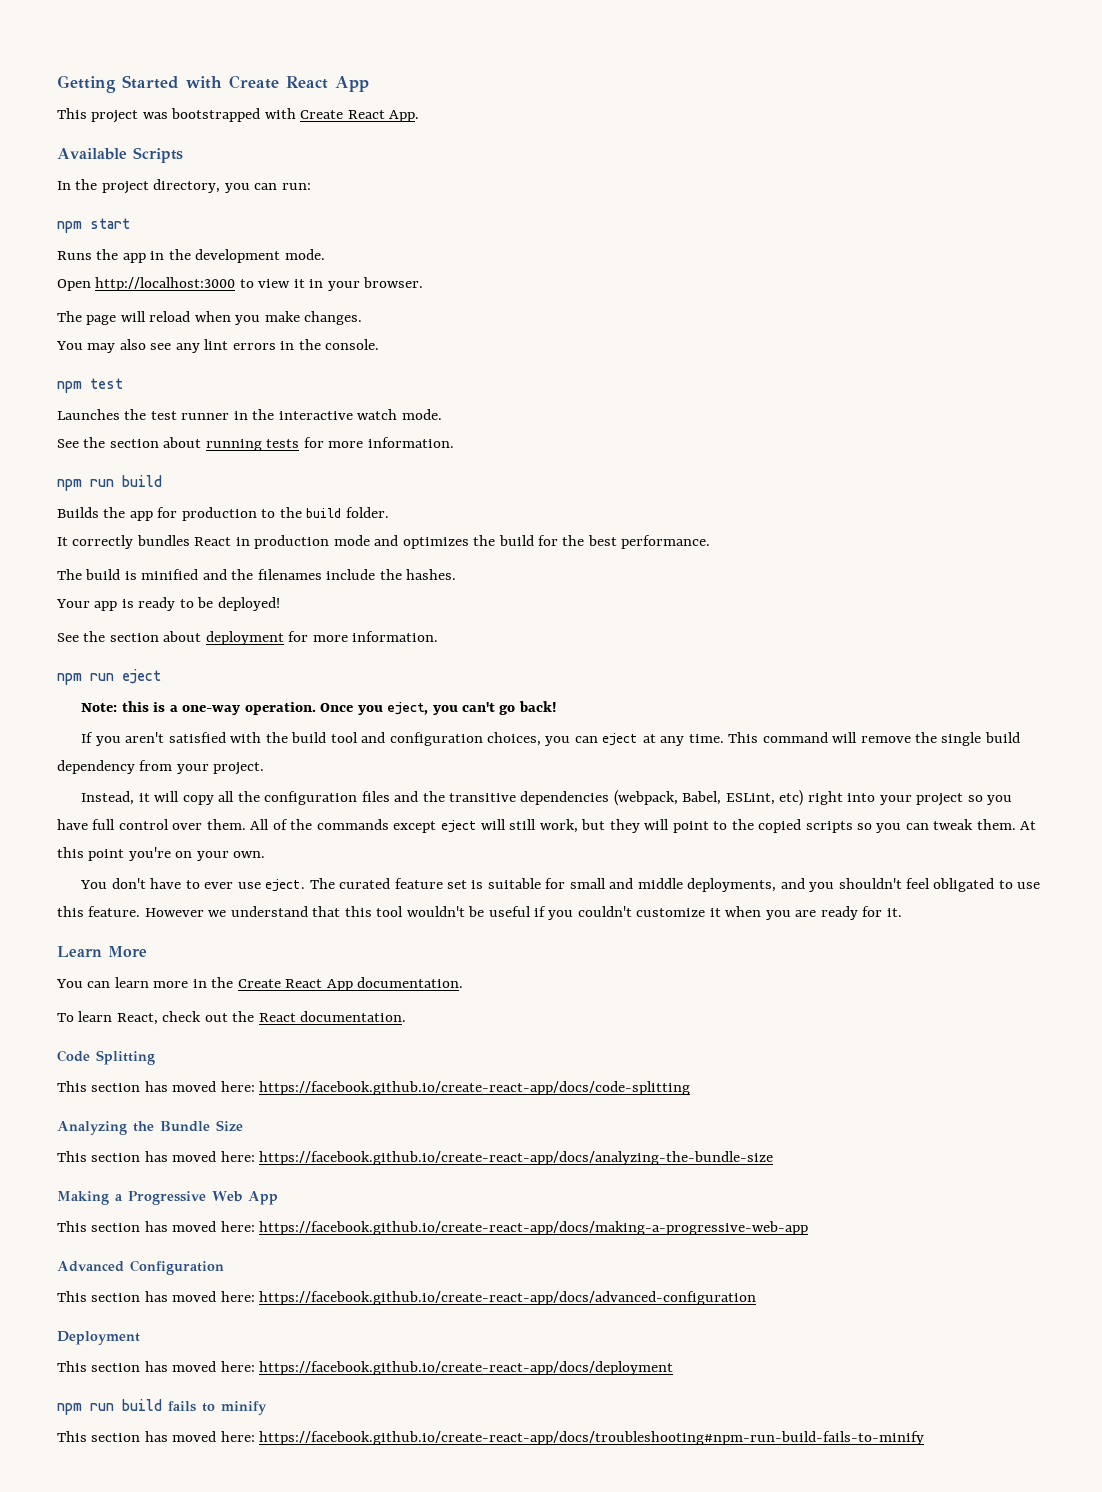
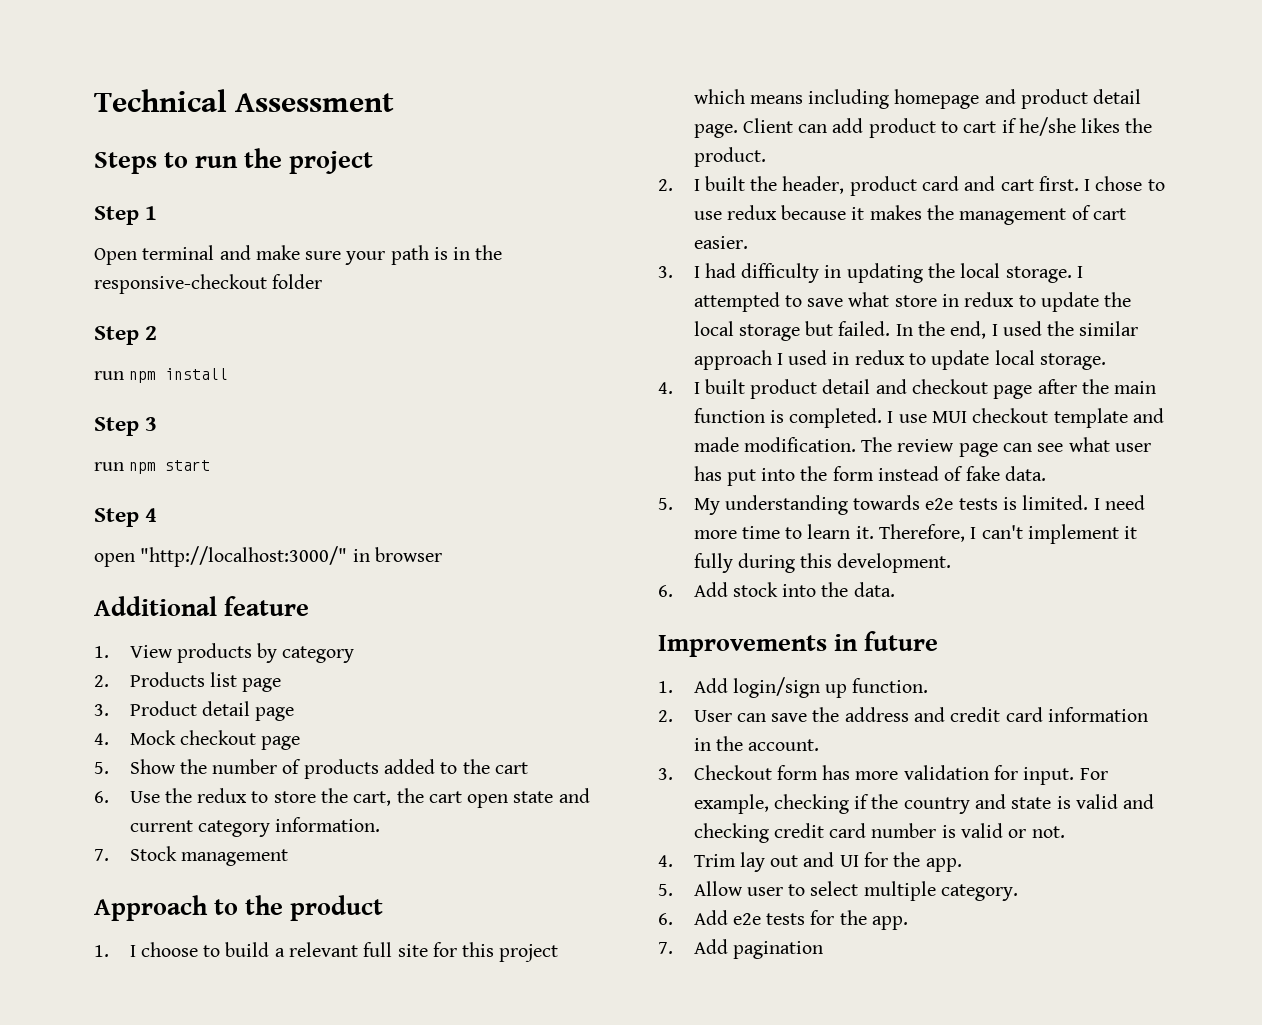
[57,75,369,93] [57,108,420,123] [57,147,183,163] [57,179,311,194] [57,218,130,233] [57,249,325,263] [57,277,424,291] [57,311,363,325] [56,339,380,353] [57,378,123,393] [57,409,442,420] [57,437,454,451] [57,475,162,491] [57,507,389,521] [57,535,711,549] [57,569,457,580] [56,597,280,611] [57,631,439,645] [57,669,161,685] [81,701,557,715] [81,732,1020,746] [57,760,265,775] [81,790,1013,806] [57,819,1037,833] [57,847,266,861] [80,878,1041,892] [57,906,902,920] [57,946,147,957] [56,977,464,991] [57,1011,407,1025] [57,1050,155,1065] [57,1081,691,1095] [57,1120,243,1135] [57,1151,774,1165] [57,1191,278,1205] [57,1221,809,1235] [57,1260,224,1275] [57,1291,757,1305] [57,1331,140,1345] [57,1361,674,1375] [57,1399,267,1415] [57,1431,925,1445] Getting Started with Create React App // This project was bootstrapped with Create React App. // Available Scripts // In the project directory, you can run: // npm start // Runs the app in the development mode. // Open http://localhost:3000 to view it in your browser. // The page will reload when you make changes. // You may also see any lint errors in the console. // npm test // Launches the test runner in the interactive watch mode. // See the section about running tests for more information. // npm run build // Builds the app for production to the build folder. // It correctly bundles React in production mode and optimizes the build for the best performance. // The build is minified and the filenames include the hashes. // Your app is ready to be deployed! // See the section about deployment for more information. // npm run eject // Note: this is a one-way operation. Once you eject, you can't go back! // If you aren't satisfied with the build tool and configuration choices, you can eject at any time. This command will remove the single build dependency from your project. // Instead, it will copy all the configuration files and the transitive dependencies (webpack, Babel, ESLint, etc) right into your project so you have full control over them. All of the commands except eject will still work, but they will point to the copied scripts so you can tweak them. At this point you're on your own. // You don't have to ever use eject. The curated feature set is suitable for small and middle deployments, and you shouldn't feel obligated to use this feature. However we understand that this tool wouldn't be useful if you couldn't customize it when you are ready for it. // Learn More // You can learn more in the Create React App documentation. // To learn React, check out the React documentation. // Code Splitting // This section has moved here: https://facebook.github.io/create-react-app/docs/code-splitting // Analyzing the Bundle Size // This section has moved here: https://facebook.github.io/create-react-app/docs/analyzing-the-bundle-size // Making a Progressive Web App // This section has moved here: https://facebook.github.io/create-react-app/docs/making-a-progressive-web-app // Advanced Configuration // This section has moved here: https://facebook.github.io/create-react-app/docs/advanced-configuration // Deployment // This section has moved here: https://facebook.github.io/create-react-app/docs/deployment // npm run build fails to minify // This section has moved here: https://facebook.github.io/create-react-app/docs/troubleshooting#npm-run-build-fails-to-minify -> [94,89,395,112] [94,148,374,174] [94,206,158,225] [94,245,503,265] [94,274,323,294] [94,326,158,345] [94,368,229,383] [94,417,158,436] [94,460,211,474] [94,508,158,527] [94,546,442,567] [94,596,310,616] [94,643,355,663] [94,672,282,692] [94,701,295,721] [94,730,301,750] [94,759,528,779] [94,788,590,808] [129,817,381,837] [94,846,288,866] [94,895,384,921] [94,942,559,962] [693,89,1142,109] [693,117,1153,138] [693,147,766,167] [658,176,1165,196] [693,205,1126,225] [693,236,748,249] [658,263,1083,283] [693,292,1132,312] [693,321,1139,341] [693,350,1106,370] [658,379,1157,399] [693,408,1164,428] [693,437,1151,457] [693,466,1046,486] [658,495,1145,515] [693,524,1138,544] [693,553,952,573] [658,582,895,597] [658,631,939,657] [658,677,929,698] [658,707,1148,722] [693,736,820,751] [658,765,1108,785] [693,794,1155,814] [693,823,1065,843] [658,852,962,872] [658,881,1018,901] [658,910,908,930] [658,939,823,959] Technical Assessment // Steps to run the project // Step 1 // Open terminal and make sure your path is in the responsive-checkout folder // Step 2 // run npm install // Step 3 // run npm start // Step 4 // open "http://localhost:3000/" in browser // Additional feature // 1. View products by category // 2. Products list page // 3. Product detail page // 4. Mock checkout page // 5. Show the number of products added to the cart // 6. Use the redux to store the cart, the cart open state and current category information. // 7. Stock management // Approach to the product // 1. I choose to build a relevant full site for this project which means including homepage and product detail page. Client can add product to cart if he/she likes the product. // 2. I built the header, product card and cart first. I chose to use redux because it makes the management of cart easier. // 3. I had difficulty in updating the local storage. I attempted to save what store in redux to update the local storage but failed. In the end, I used the similar approach I used in redux to update local storage. // 4. I built product detail and checkout page after the main function is completed. I use MUI checkout template and made modification. The review page can see what user has put into the form instead of fake data. // 5. My understanding towards e2e tests is limited. I need more time to learn it. Therefore, I can't implement it fully during this development. // 6. Add stock into the data. // Improvements in future // 1. Add login/sign up function. // 2. User can save the address and credit card information in the account. // 3. Checkout form has more validation for input. For example, checking if the country and state is valid and checking credit card number is valid or not. // 4. Trim lay out and UI for the app. // 5. Allow user to select multiple category. // 6. Add e2e tests for the app. // 7. Add pagination

